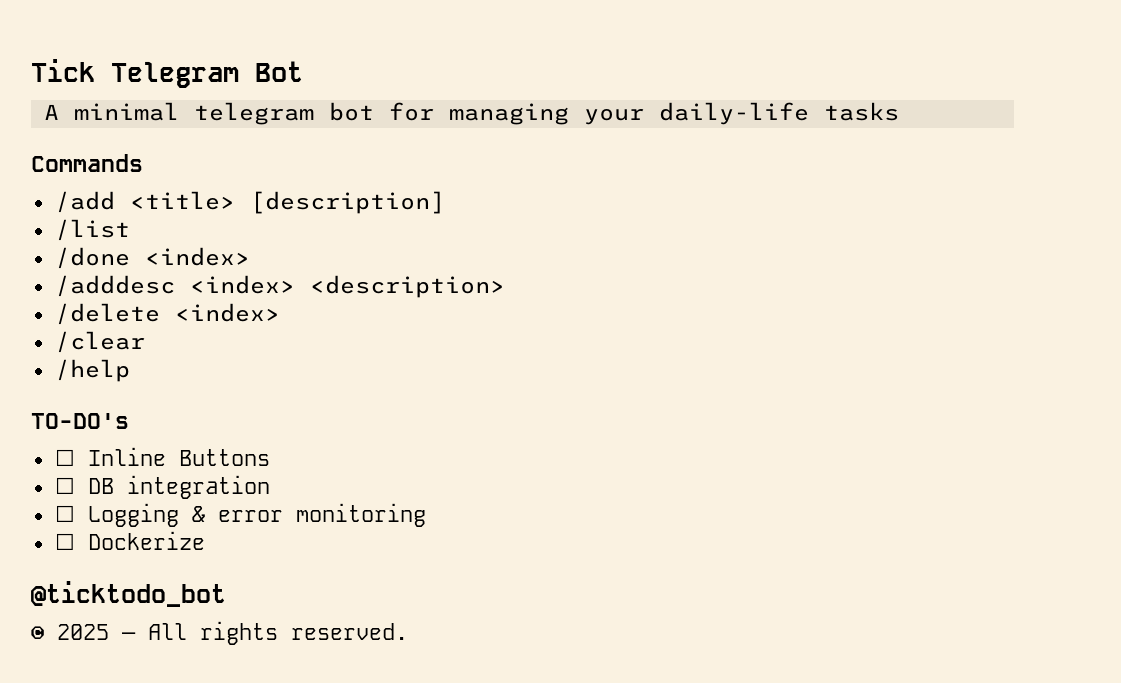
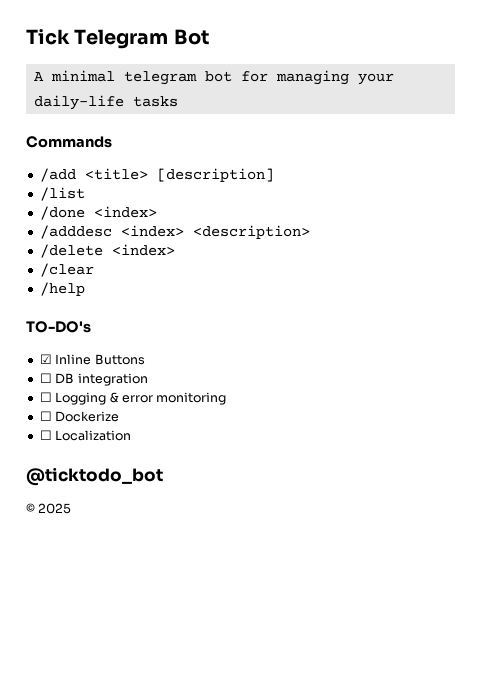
[54,449,75,466] ☐ -> [39,354,52,364] ☑
(205, 540) none -> [39,430,132,441] // ☐ Localization
[122,621,408,645] — All rights reserved. -> (72, 508) none

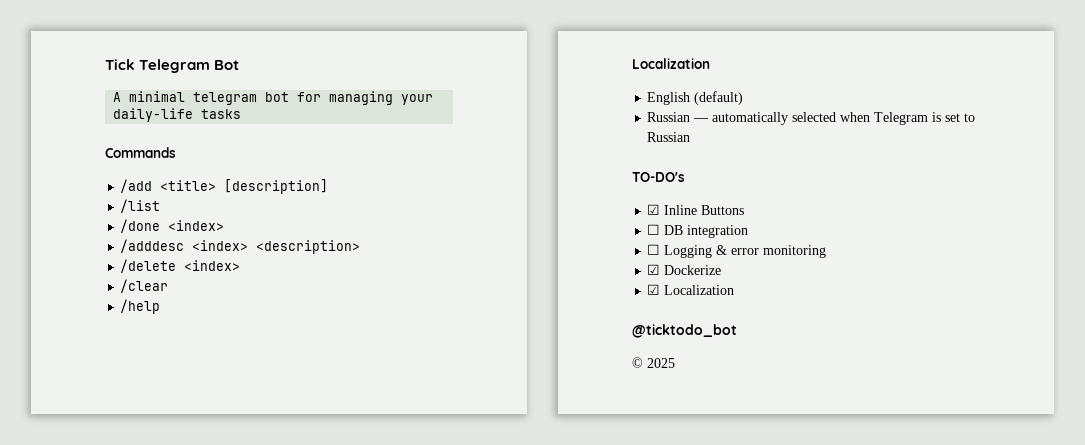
(85, 289) none -> [632,58,710,69] [647,91,744,105] [647,112,976,125] [647,132,691,142] // Localization // English (default) // Russian — automatically selected when Telegram is set to Russian
[39,411,52,421] ☐ -> [647,264,661,275] ☑
[39,430,52,440] ☐ -> [647,284,661,295] ☑

